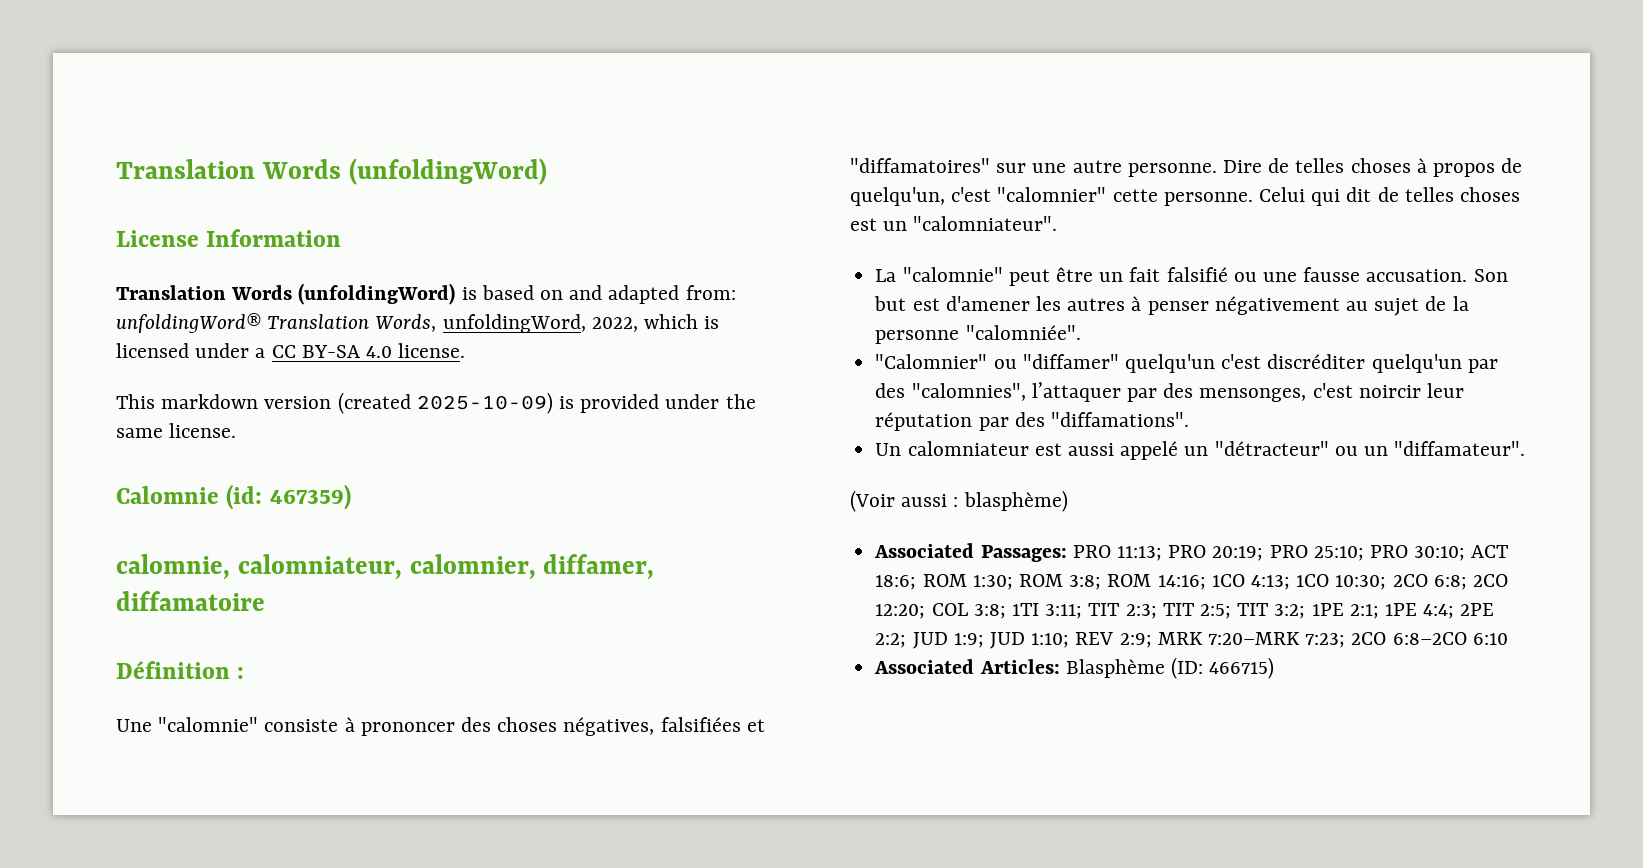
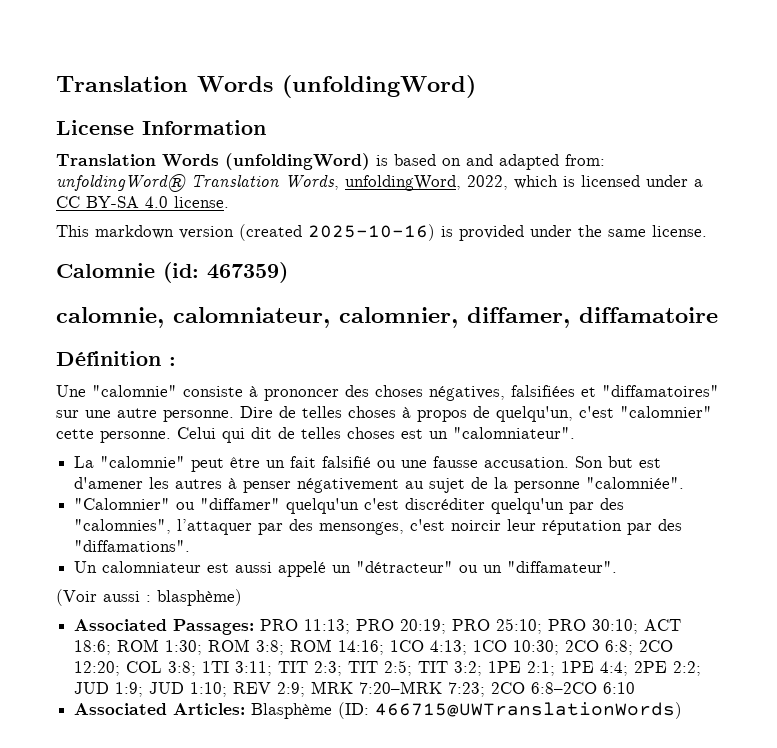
[416,392,553,414] 2025-10-09) -> [308,224,435,241] 2025-10-16)
[1209,657,1275,679] 466715) -> [375,702,683,719] 466715@UWTranslationWords)

